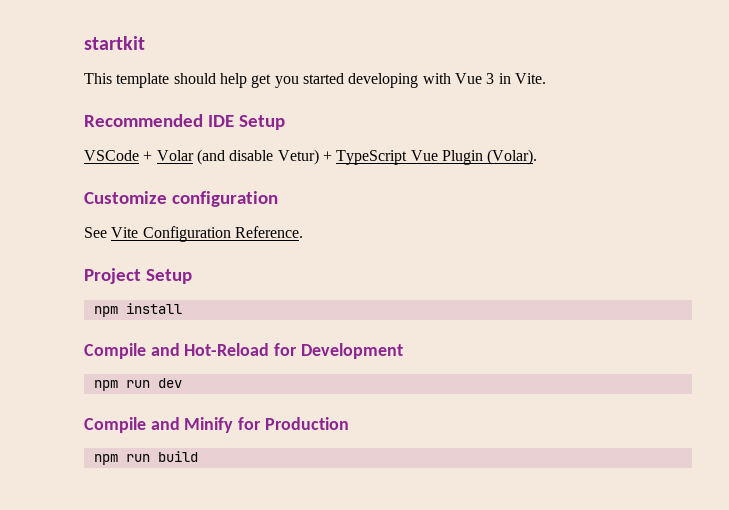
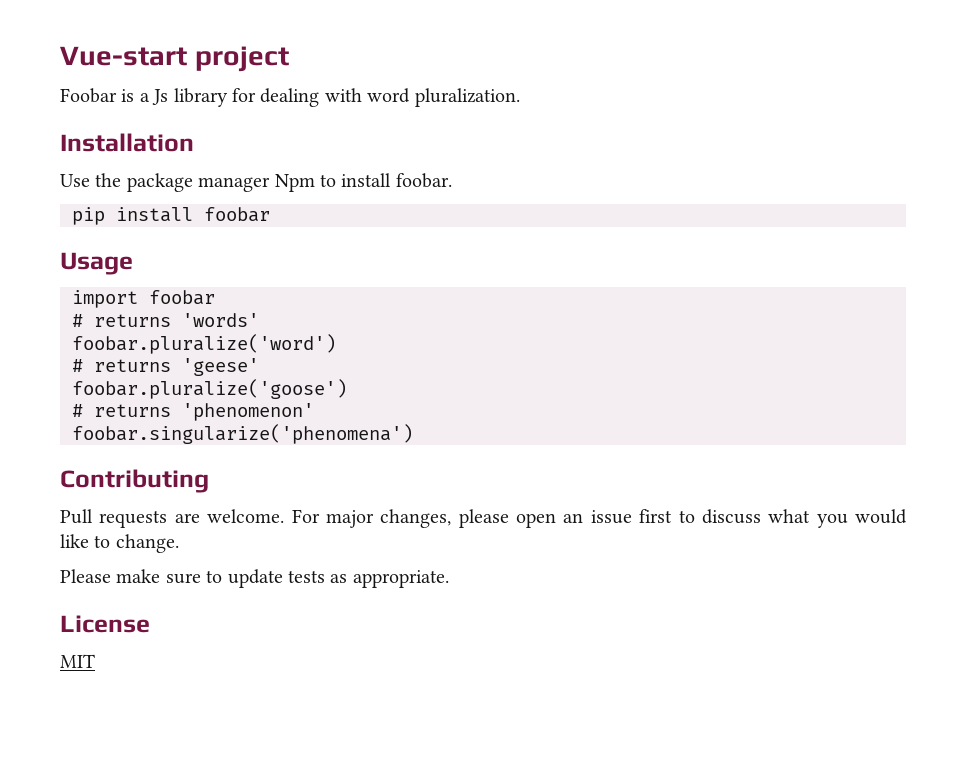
[84,36,145,50] [84,73,546,88] [84,114,285,130] [84,149,538,165] [84,191,278,207] [84,226,303,242] [84,268,192,284] [93,303,182,317] [84,343,403,359] [93,378,182,391] [84,417,349,433] [93,451,198,465] startkit // This template should help get you started developing with Vue 3 in Vite. // Recommended IDE Setup // VSCode + Volar (and disable Vetur) + TypeScript Vue Plugin (Volar). // Customize configuration // See Vite Configuration Reference. // Project Setup // npm install // Compile and Hot-Reload for Development // npm run dev // Compile and Minify for Production // npm run build -> [60,46,289,72] [60,88,520,107] [60,133,194,152] [60,173,452,192] [72,207,270,225] [60,252,133,275] [72,290,215,308] [72,313,259,327] [72,334,336,354] [72,358,259,376] [72,379,347,399] [72,403,314,421] [72,424,413,444] [60,469,209,493] [60,509,907,528] [60,534,179,553] [60,569,449,588] [60,615,150,633] [60,654,95,668] Vue-start project // Foobar is a Js library for dealing with word pluralization. // Installation // Use the package manager Npm to install foobar. // pip install foobar // Usage // import foobar // # returns 'words' // foobar.pluralize('word') // # returns 'geese' // foobar.pluralize('goose') // # returns 'phenomenon' // foobar.singularize('phenomena') // Contributing // Pull requests are welcome. For major changes, please open an issue first to discuss what you would like to change. // Please make sure to update tests as appropriate. // License // MIT

